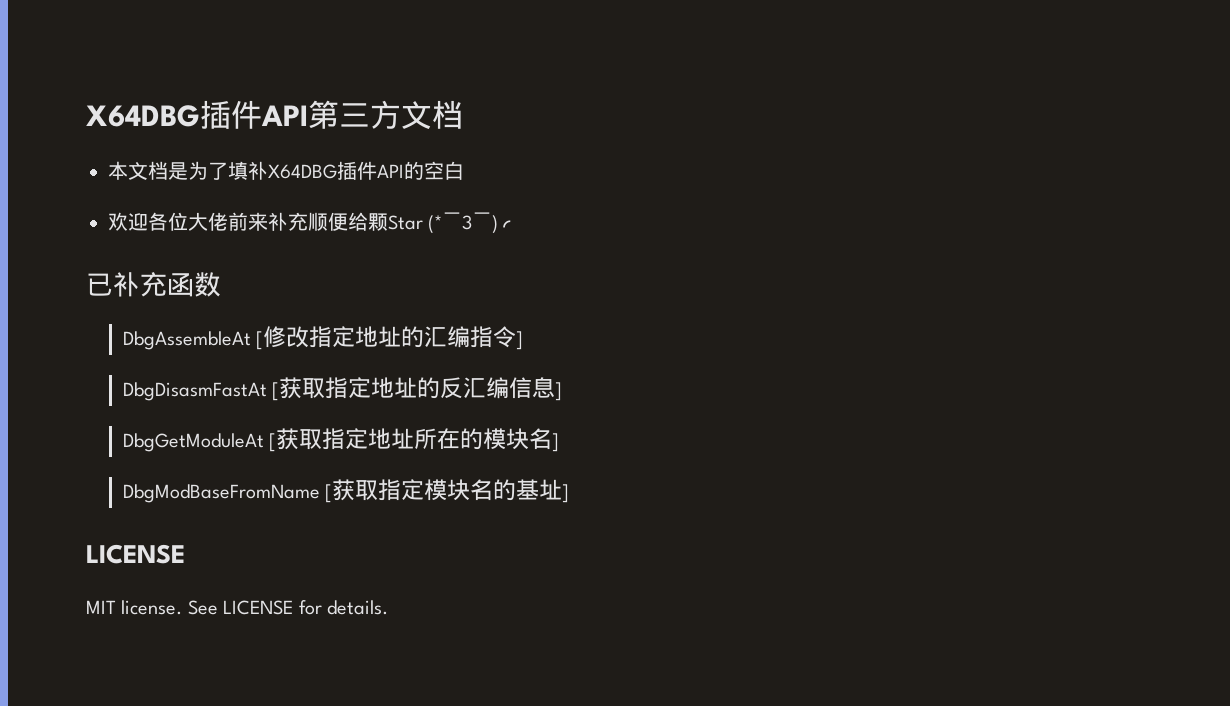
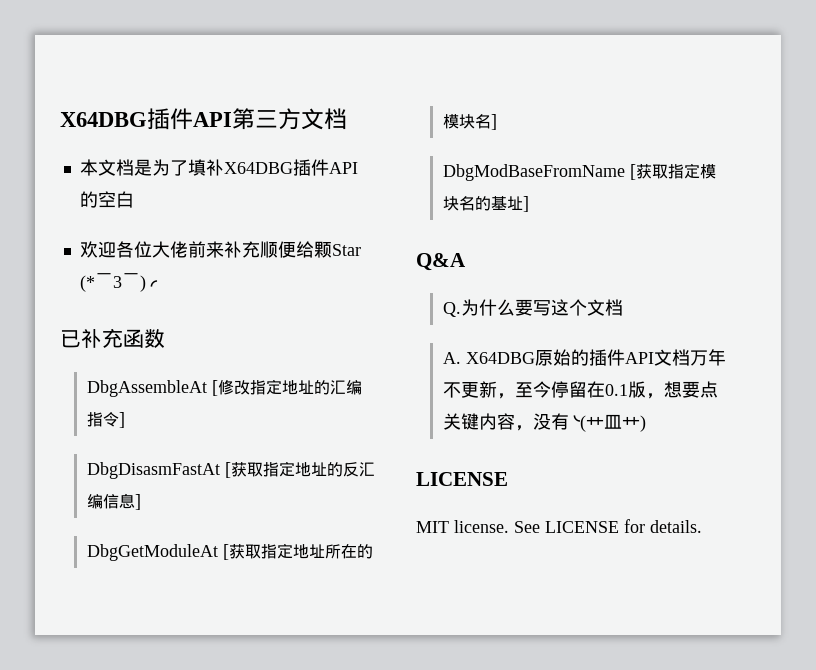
(570, 493) none -> [416,253,466,271] [442,299,623,317] [442,349,726,366] [442,381,718,399] [442,413,646,432] // Q&A // Q.为什么要写这个文档 // A. X64DBG原始的插件API文档万年不更新，至今停留在0.1版，想要点关键内容，没有╰(艹皿艹)

